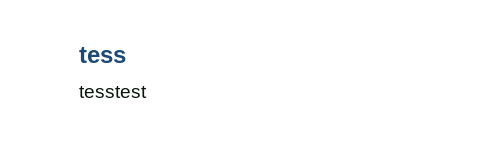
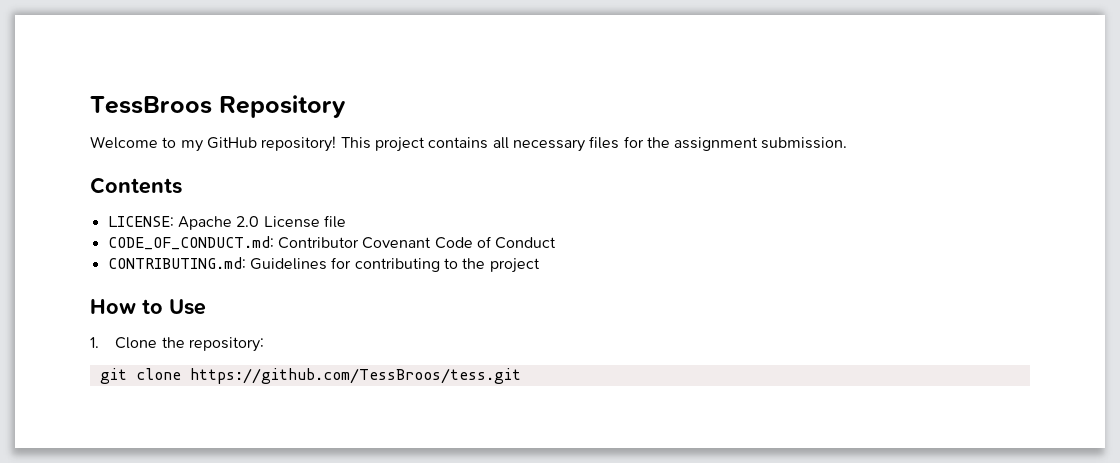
[79,47,126,63] [79,86,147,98] tess // tesstest -> [90,95,346,118] [90,136,848,152] [90,177,182,194] [107,215,346,230] [107,236,557,250] [107,257,540,273] [90,299,206,315] [90,337,265,352] [99,368,521,384] TessBroos Repository // Welcome to my GitHub repository! This project contains all necessary files for the assignment submission. // Contents // LICENSE: Apache 2.0 License file // CODE_OF_CONDUCT.md: Contributor Covenant Code of Conduct // CONTRIBUTING.md: Guidelines for contributing to the project // How to Use // 1. Clone the repository: // git clone https://github.com/TessBroos/tess.git

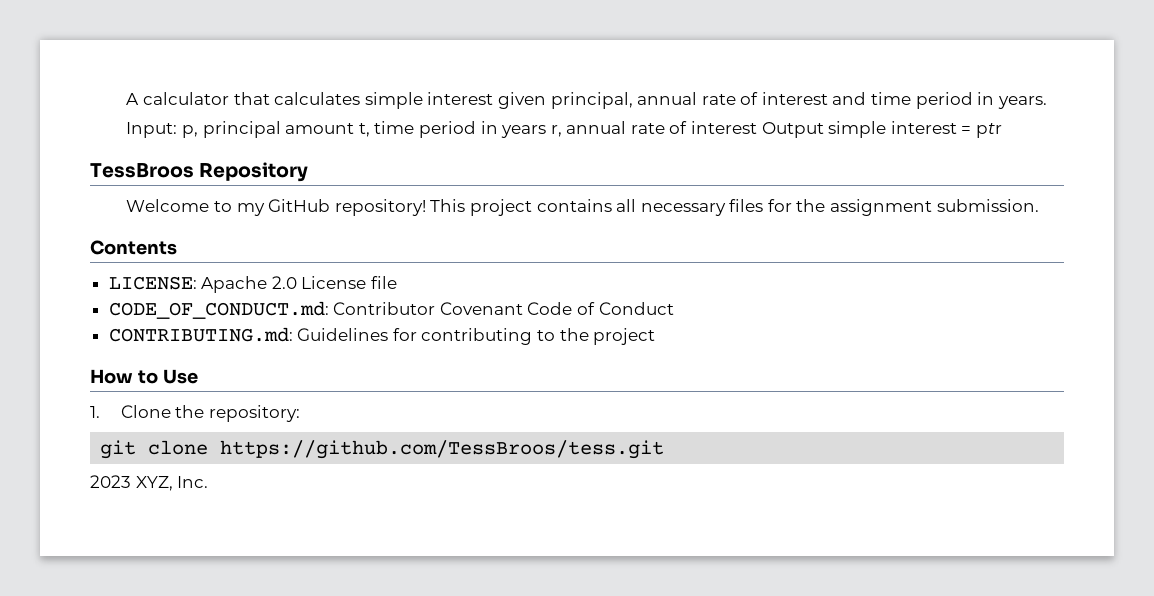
(90, 105) none -> [126,92,1047,109] [126,121,1003,138] A calculator that calculates simple interest given principal, annual rate of interest and time period in years. // Input: p, principal amount t, time period in years r, annual rate of interest Output simple interest = ptr //
(521, 376) none -> [90,475,209,491] // 2023 XYZ, Inc.

